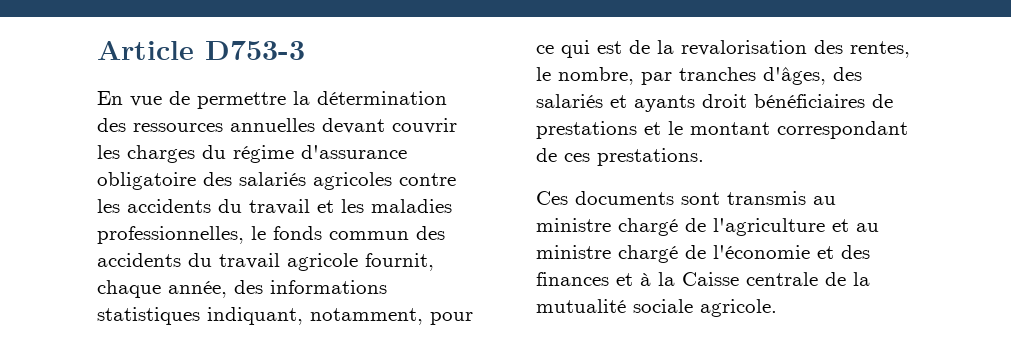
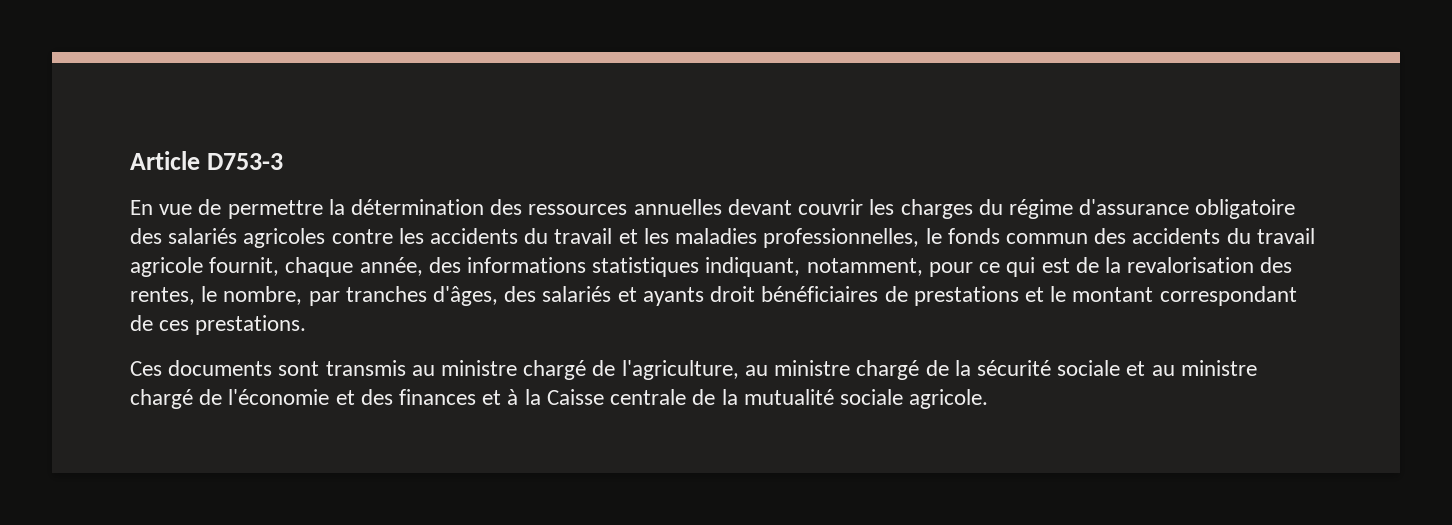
[713,218,825,236] l'agriculture -> [621,360,1121,380] l'agriculture, au ministre chargé de la sécurité sociale

